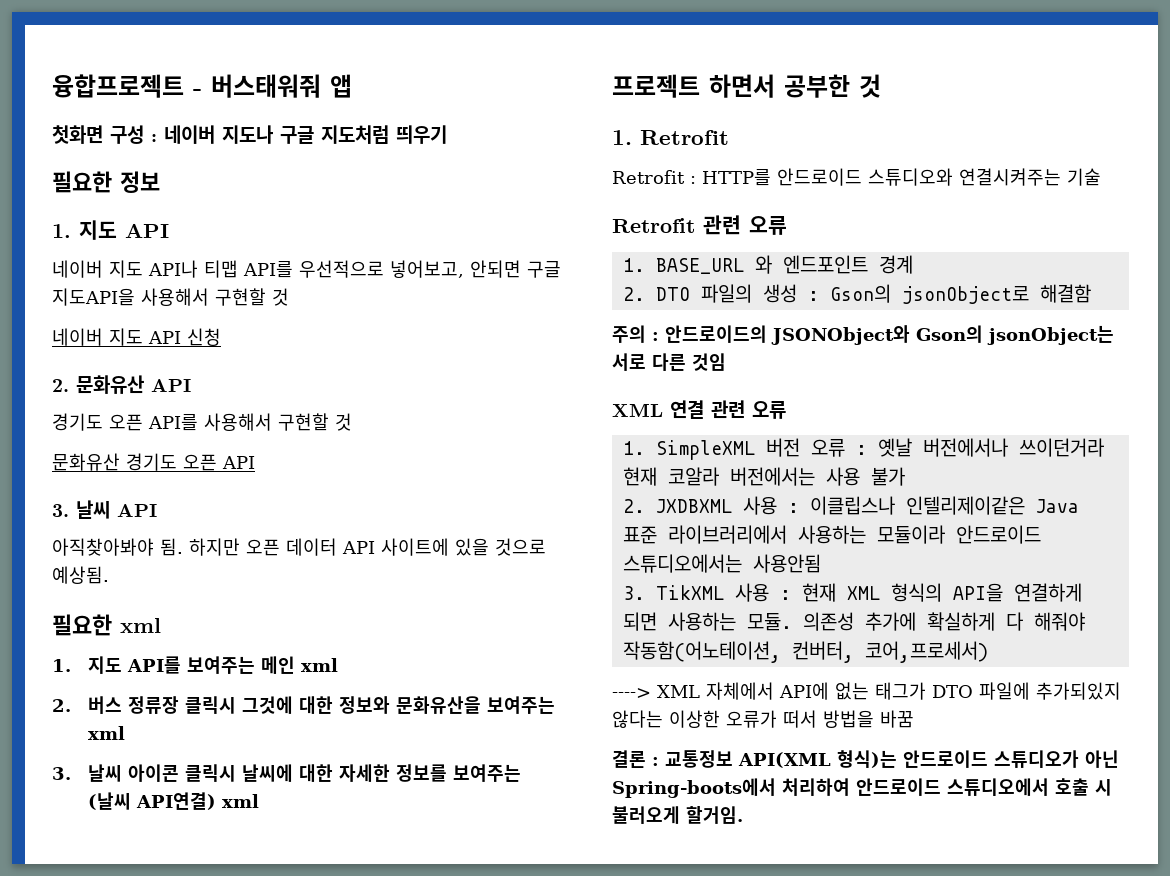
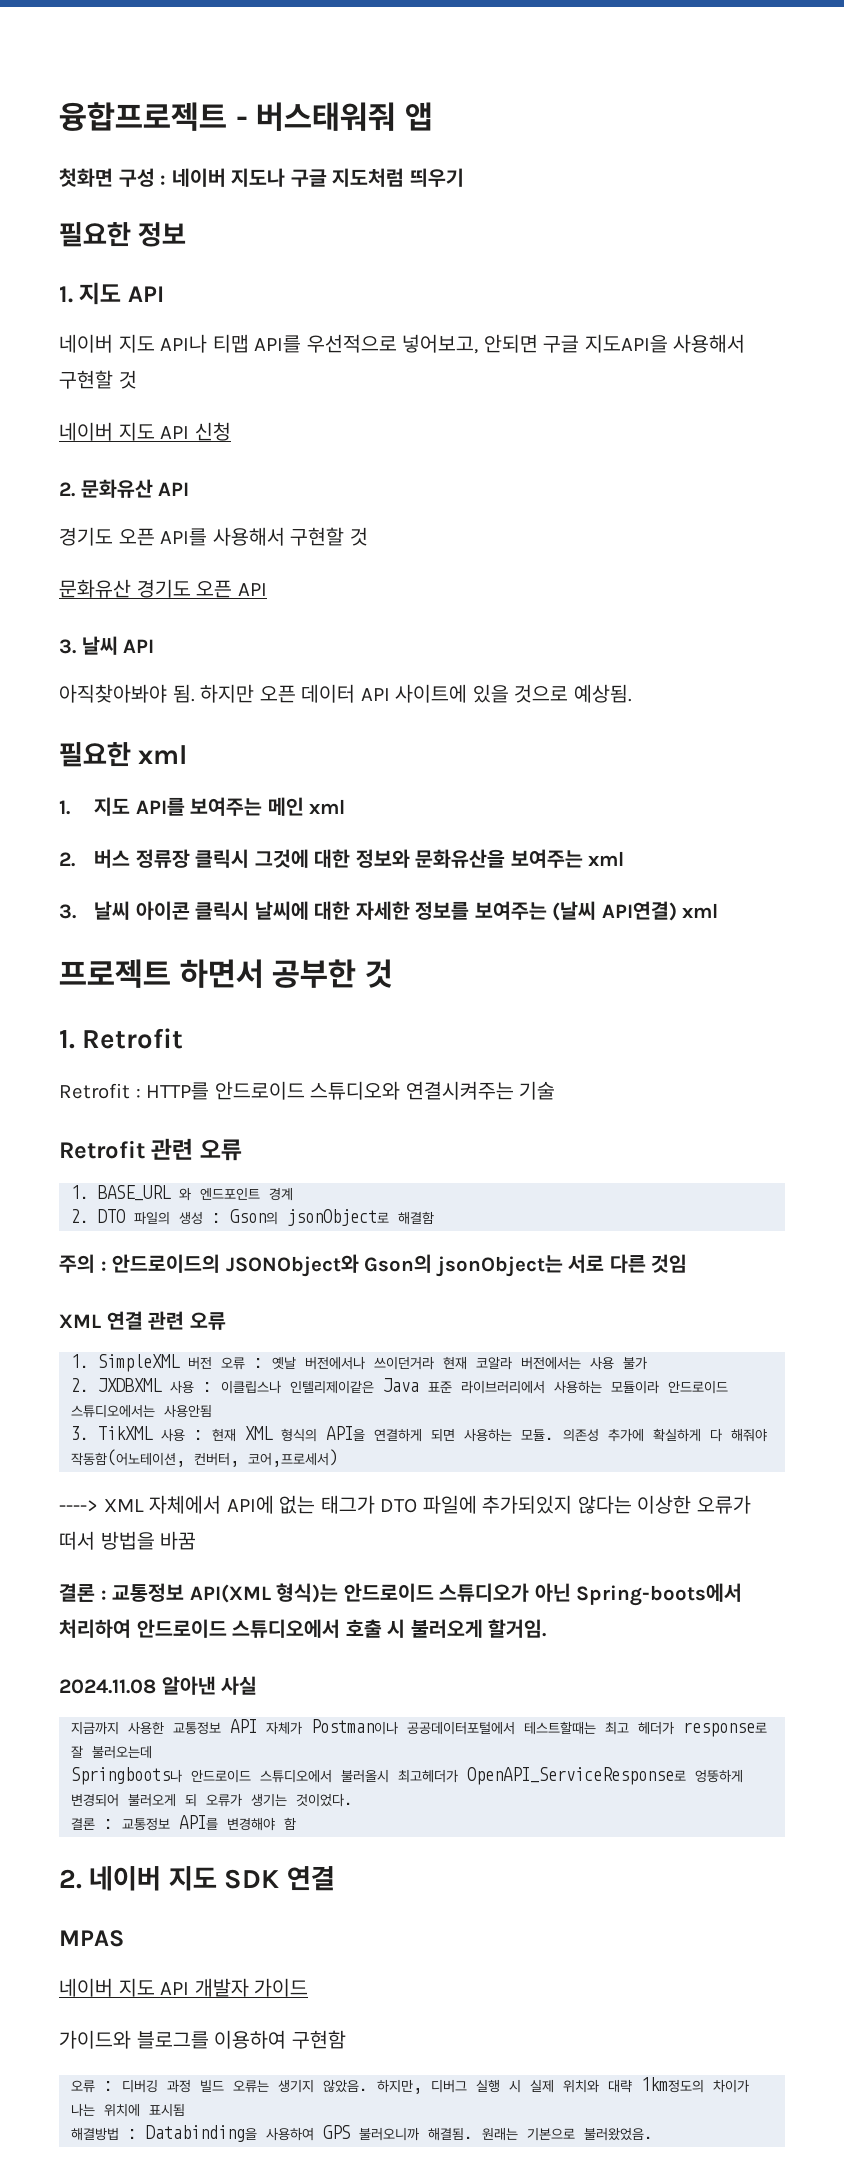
(743, 815) none -> [59,1676,258,1695] [71,1719,768,1737] [71,1745,153,1759] [71,1767,744,1785] [71,1793,354,1807] [71,1815,297,1831] [59,1866,335,1891] [59,1930,124,1947] [59,1978,309,1997] [59,2030,346,2049] [71,2077,750,2094] [71,2103,186,2117] [71,2125,654,2142] // 2024.11.08 알아낸 사실 // 지금까지 사용한 교통정보 API 자체가 Postman이나 공공데이터포털에서 테스트할때는 최고 헤더가 response로 잘 불러오는데 // Springboots나 안드로이드 스튜디오에서 불러올시 최고헤더가 OpenAPI_ServiceResponse로 엉뚱하게 변경되어 불러오게 되 오류가 생기는 것이었다. // 결론 : 교통정보 API를 변경해야 함 // 2. 네이버 지도 SDK 연결 // MPAS // 네이버 지도 API 개발자 가이드 // 가이드와 블로그를 이용하여 구현함 // 오류 : 디버깅 과정 빌드 오류는 생기지 않았음. 하지만, 디버그 실행 시 실제 위치와 대략 1km정도의 차이가 나는 위치에 표시됨 // 해결방법 : Databinding을 사용하여 GPS 불러오니까 해결됨. 원래는 기본으로 불러왔었음.

